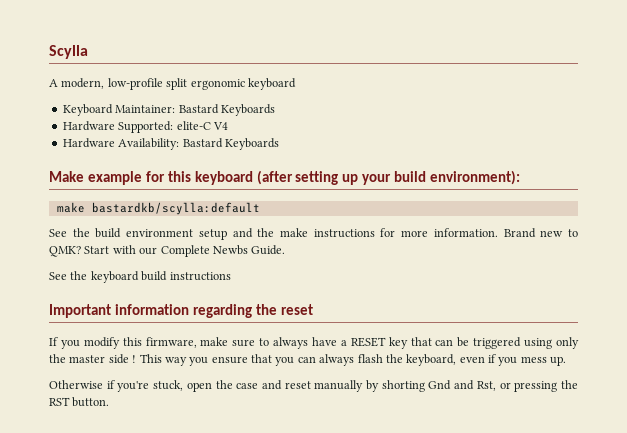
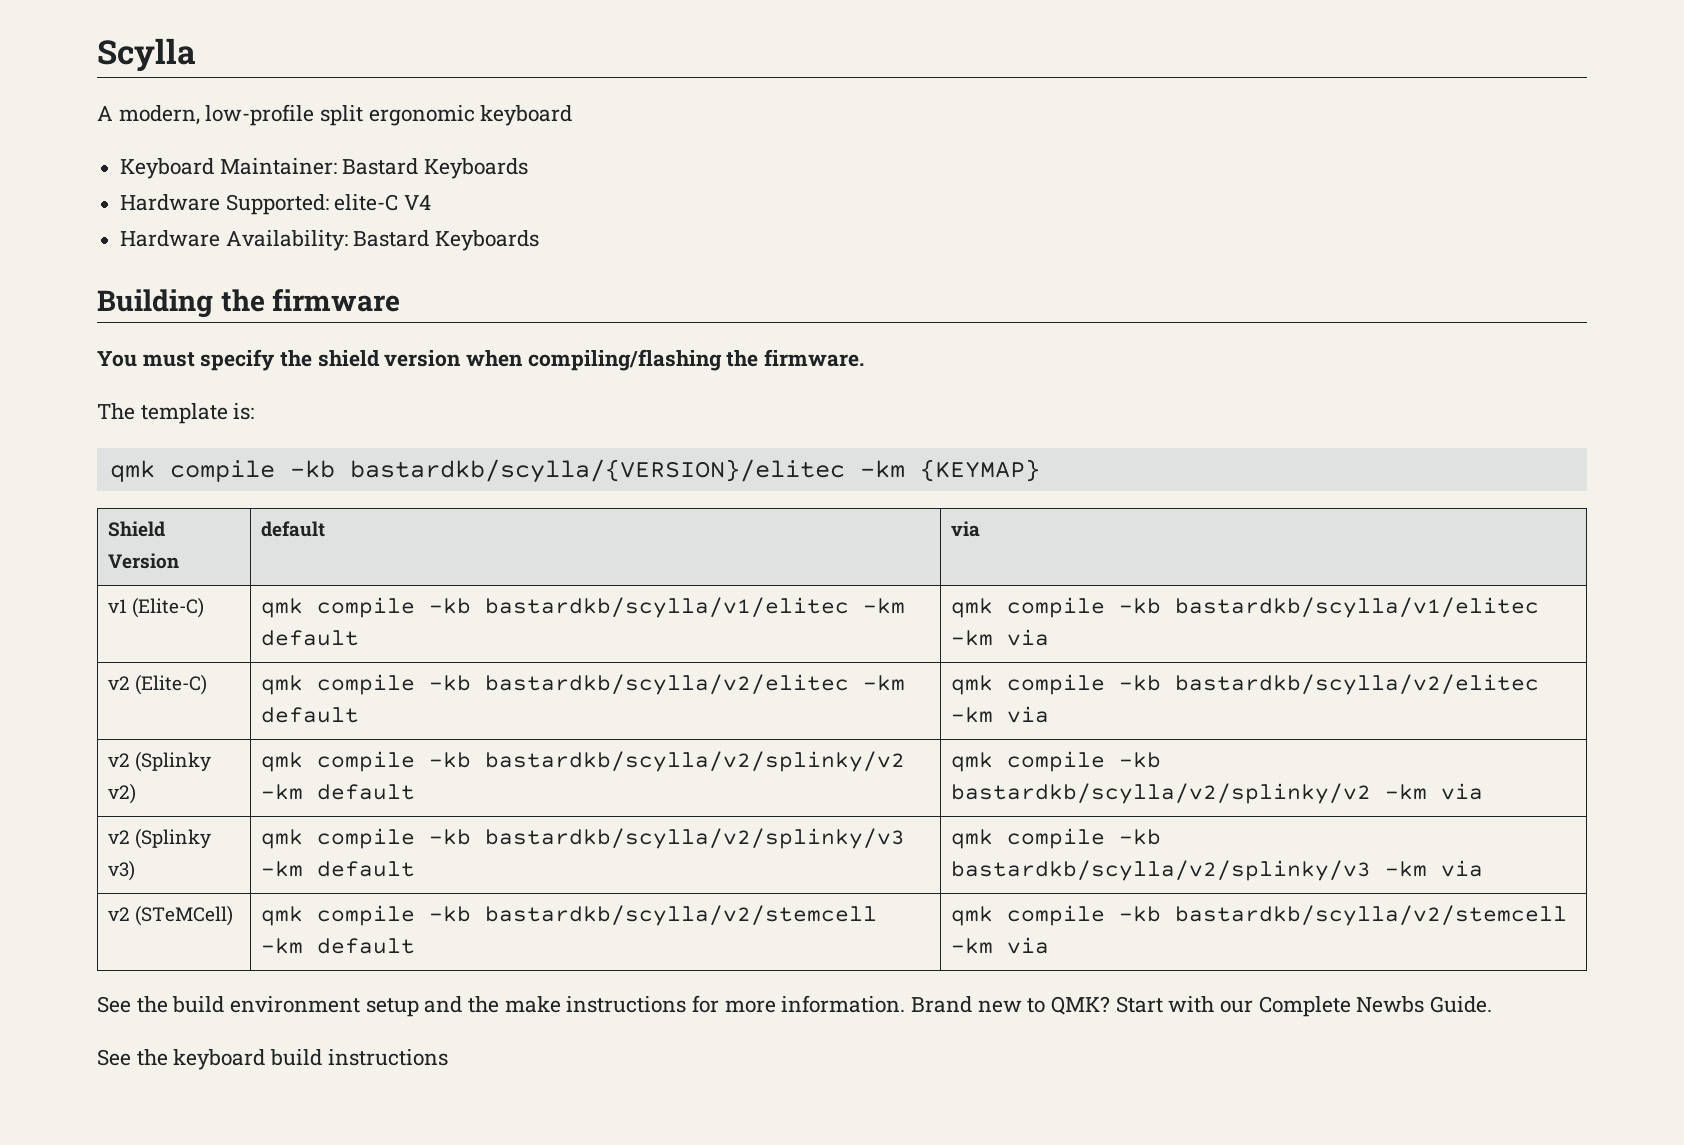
[49,170,521,185] [56,202,260,215] Make example for this keyboard (after setting up your build environment): // make bastardkb/scylla:default -> [97,289,401,318] [97,349,865,371] [97,403,255,424] [109,459,1040,483] [107,521,165,537] [107,553,179,569] [260,521,325,537] [950,521,980,537] [107,597,205,618] [260,597,905,618] [260,630,359,646] [950,597,1539,618] [950,629,1049,646] [107,674,208,695] [260,674,905,695] [260,707,359,723] [950,674,1539,695] [950,706,1049,723] [107,751,212,772] [107,783,136,804] [260,751,905,772] [260,784,415,800] [950,751,1161,772] [950,783,1483,804] [107,828,212,849] [107,860,135,881] [260,828,905,849] [260,861,415,877] [950,828,1161,849] [950,860,1483,881] [107,905,234,926] [260,905,877,926] [260,938,415,954] [950,905,1567,926] [950,937,1049,954] Building the firmware // You must specify the shield version when compiling/flashing the firmware. // The template is: // qmk compile -kb bastardkb/scylla/{VERSION}/elitec -km {KEYMAP} // Shield Version | default | via // v1 (Elite-C) | qmk compile -kb bastardkb/scylla/v1/elitec -km default | qmk compile -kb bastardkb/scylla/v1/elitec -km via // v2 (Elite-C) | qmk compile -kb bastardkb/scylla/v2/elitec -km default | qmk compile -kb bastardkb/scylla/v2/elitec -km via // v2 (Splinky v2) | qmk compile -kb bastardkb/scylla/v2/splinky/v2 -km default | qmk compile -kb bastardkb/scylla/v2/splinky/v2 -km via // v2 (Splinky v3) | qmk compile -kb bastardkb/scylla/v2/splinky/v3 -km default | qmk compile -kb bastardkb/scylla/v2/splinky/v3 -km via // v2 (STeMCell) | qmk compile -kb bastardkb/scylla/v2/stemcell -km default | qmk compile -kb bastardkb/scylla/v2/stemcell -km via
[49,304,313,318] [49,337,580,349] [49,354,567,366] [49,380,578,392] [49,397,110,407] // Important information regarding the reset // If you modify this firmware, make sure to always have a RESET key that can be triggered using only the master side ! This way you ensure that you can always flash the keyboard, even if you mess up. // Otherwise if you're stuck, open the case and reset manually by shorting Gnd and Rst, or pressing the RST button. -> (448, 1057) none

